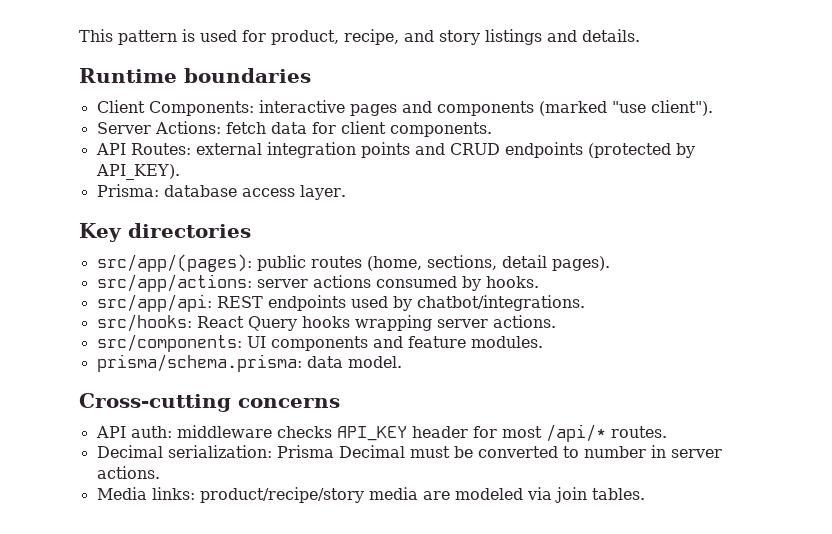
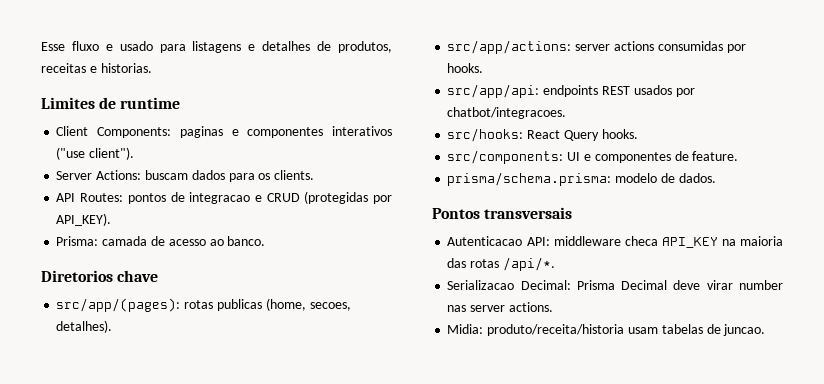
[79,29,640,45] [79,68,311,83] [96,100,713,116] [96,121,492,137] [95,142,695,158] [95,164,180,180] [96,184,346,200] [79,223,251,242] [96,254,610,272] This pattern is used for product, recipe, and story listings and details. // Runtime boundaries // Client Components: interactive pages and components (marked "use client"). // Server Actions: fetch data for client components. // API Routes: external integration points and CRUD endpoints (protected by API_KEY). // Prisma: database access layer. // Key directories // src/app/(pages): public routes (home, sections, detail pages). -> [41,41,392,53] [41,63,152,73] [41,97,181,109] [56,126,392,138] [56,147,135,160] [56,170,315,182] [56,191,392,204] [56,213,112,226] [56,236,266,246] [41,270,159,282] [56,298,351,312] [56,320,113,333] Esse fluxo e usado para listagens e detalhes de produtos, receitas e historias. // Limites de runtime // Client Components: paginas e componentes interativos ("use client"). // Server Actions: buscam dados para os clients. // API Routes: pontos de integracao e CRUD (protegidas por API_KEY). // Prisma: camada de acesso ao banco. // Diretorios chave // src/app/(pages): rotas publicas (home, secoes, detalhes).
[375,276,481,291] consumed by -> [657,41,746,53] consumidas por
[216,295,585,311] [96,314,556,332] [96,334,543,352] [96,354,402,372] [79,393,340,412] [95,424,667,442] [96,445,722,458] [96,466,160,479] [96,487,645,503] REST endpoints used by chatbot/integrations. // src/hooks: React Query hooks wrapping server actions. // src/components: UI components and feature modules. // prisma/schema.prisma: data model. // Cross-cutting concerns // API auth: middleware checks API_KEY header for most /api/* routes. // Decimal serialization: Prisma Decimal must be converted to number in server actions. // Media links: product/recipe/story media are modeled via join tables. -> [543,85,695,97] [447,107,567,119] [447,128,638,142] [447,150,739,164] [447,172,716,186] [432,207,573,219] [447,236,783,248] [447,257,555,271] [447,280,783,290] [447,302,553,312] [447,324,766,336] endpoints REST usados por chatbot/integracoes. // src/hooks: React Query hooks. // src/components: UI e componentes de feature. // prisma/schema.prisma: modelo de dados. // Pontos transversais // Autenticacao API: middleware checa API_KEY na maioria das rotas /api/*. // Serializacao Decimal: Prisma Decimal deve virar number nas server actions. // Midia: produto/receita/historia usam tabelas de juncao.

